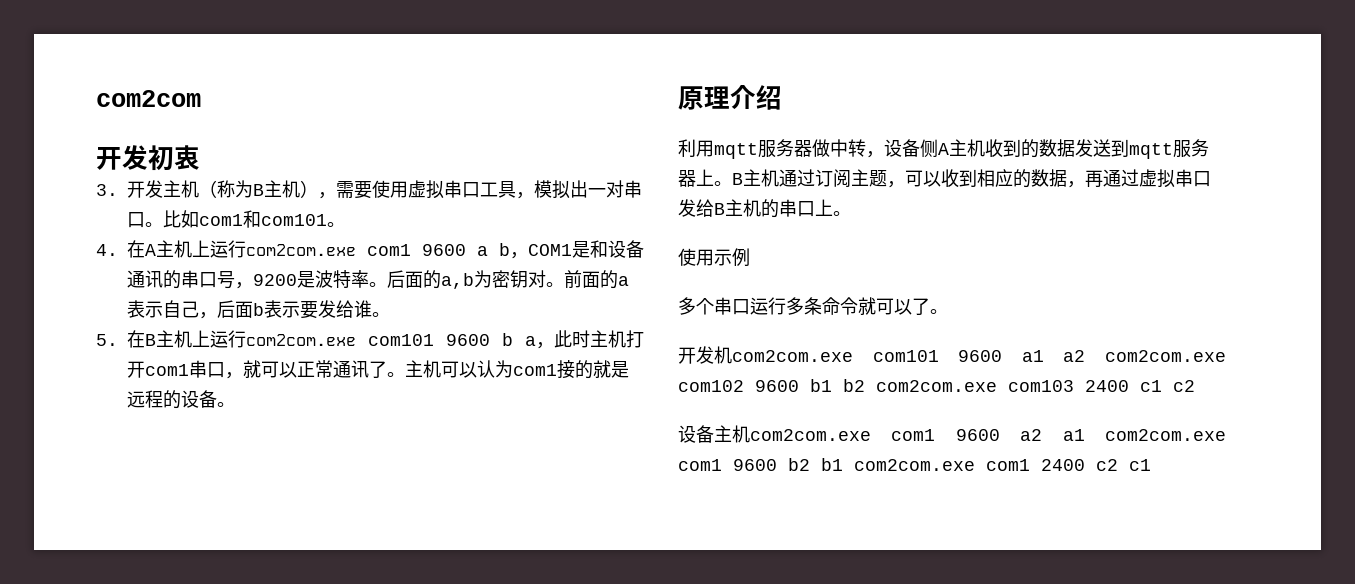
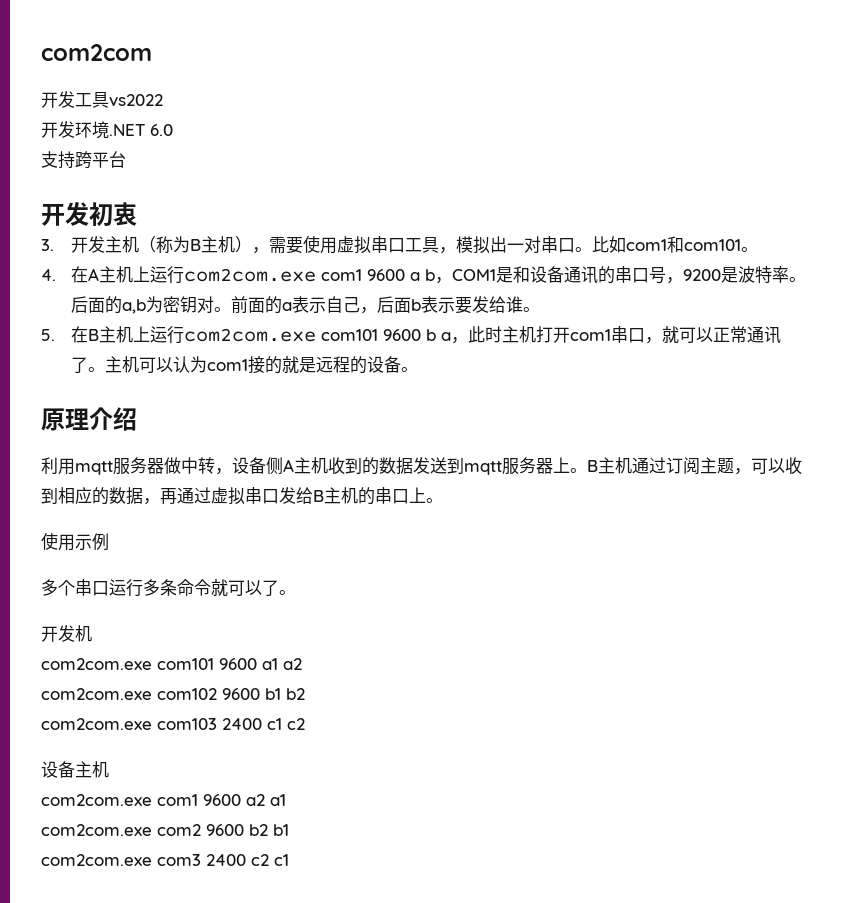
(201, 98) none -> [41,91,163,108] [41,121,173,139] [41,151,126,169] // 开发工具vs2022 // 开发环境.NET 6.0 // 支持跨平台
(732, 355) none -> (92, 633) //
(1086, 356) none -> (302, 664) //
(865, 385) none -> (305, 694) //
(750, 434) none -> (109, 769) //
[1105,429,1226,441] [678,459,722,471] com2com.exe com1 -> [41,824,201,836] // com2com.exe com2
[854,459,1030,471] com2com.exe com1 -> [41,854,201,866] // com2com.exe com3

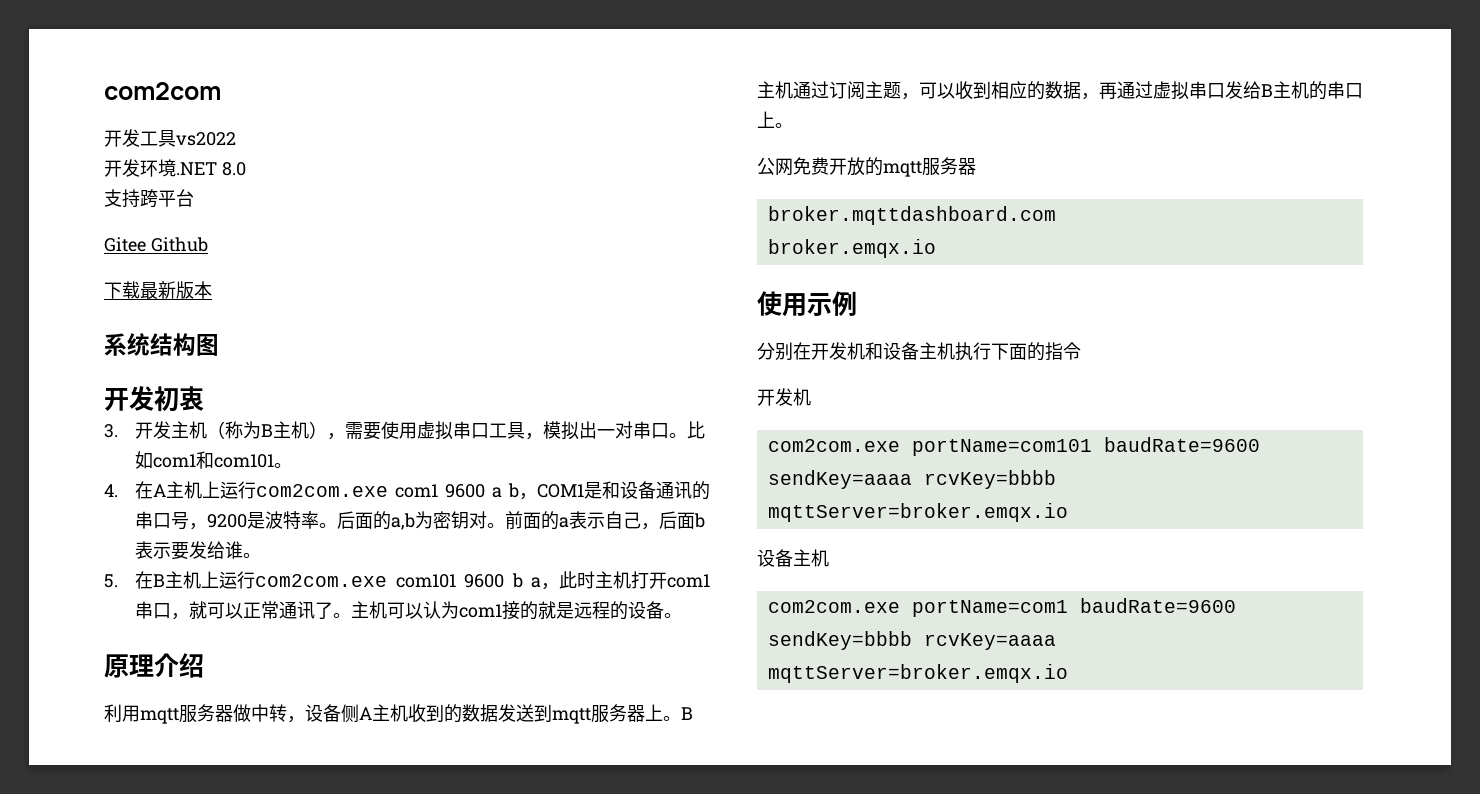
[150,124,173,136] 6.0 -> [221,162,246,176] 8.0
(126, 159) none -> [104,237,208,252] [104,281,212,299] [104,333,219,356] // Gitee Github // 下载最新版本 // 系统结构图
[41,532,109,551] [41,579,296,597] [41,625,92,642] [41,658,302,670] [41,688,305,700] [41,718,305,730] [41,761,109,778] [41,794,286,806] [41,824,289,836] [41,854,289,866] 使用示例 // 多个串口运行多条命令就可以了。 // 开发机 // com2com.exe com101 9600 a1 a2 // com2com.exe com102 9600 b1 b2 // com2com.exe com103 2400 c1 c2 // 设备主机 // com2com.exe com1 9600 a2 a1 // com2com.exe com2 9600 b2 b1 // com2com.exe com3 2400 c2 c1 -> [757,157,976,177] [767,206,1056,225] [767,239,936,258] [757,291,857,317] [757,342,1081,361] [757,388,811,406] [767,437,1260,456] [767,470,1056,489] [767,503,1068,522] [757,549,829,567] [767,598,1236,617] [767,631,1056,650] [767,664,1068,683] 公网免费开放的mqtt服务器 // broker.mqttdashboard.com // broker.emqx.io // 使用示例 // 分别在开发机和设备主机执行下面的指令 // 开发机 // com2com.exe portName=com101 baudRate=9600 sendKey=aaaa rcvKey=bbbb mqttServer=broker.emqx.io // 设备主机 // com2com.exe portName=com1 baudRate=9600 sendKey=bbbb rcvKey=aaaa mqttServer=broker.emqx.io

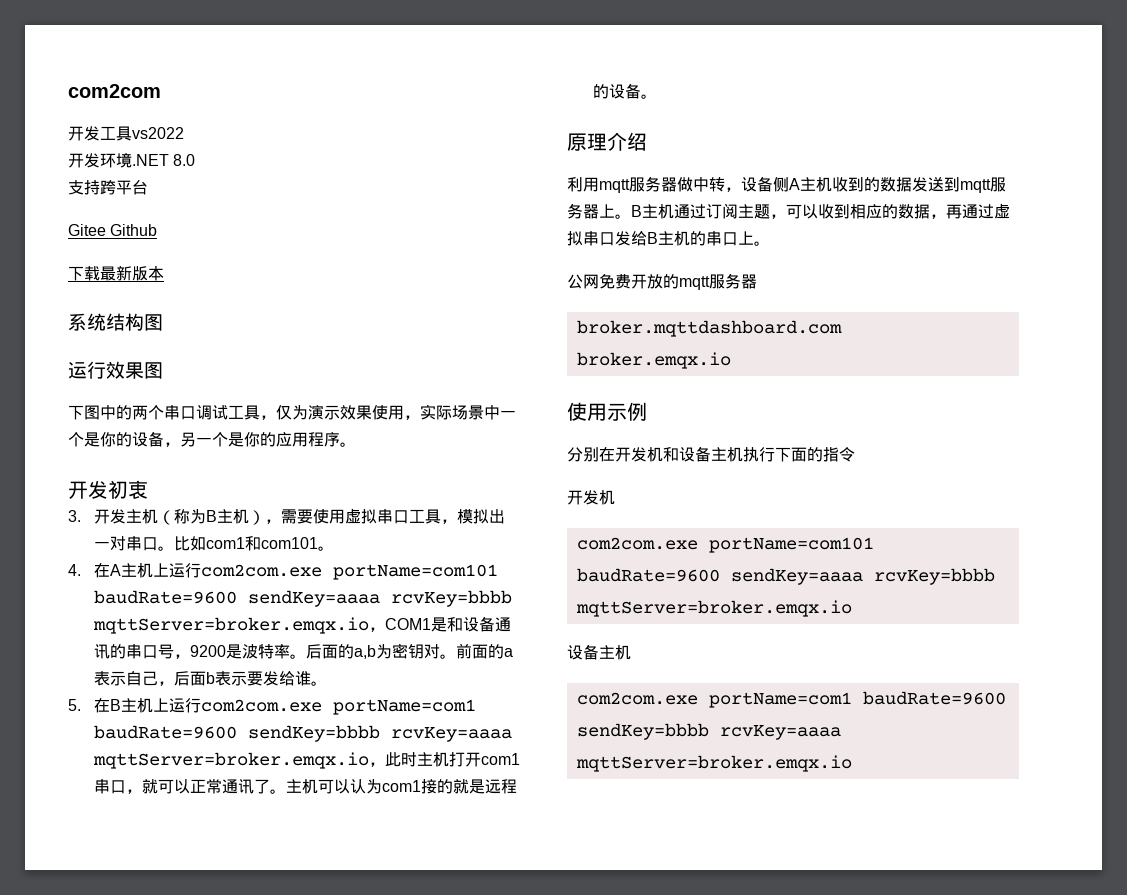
(219, 345) none -> [68,361,163,379] [68,404,516,420] [68,431,356,447] // 运行效果图 // 下图中的两个串口调试工具，仅为演示效果使用，实际场景中一个是你的设备，另一个是你的应用程序。
[395,483,519,498] com1 9600 a b -> [332,564,498,580] [93,590,512,607] [92,617,369,634] portName=com101 baudRate=9600 sendKey=aaaa rcvKey=bbbb mqttServer=broker.emqx.io
[395,573,541,588] com101 9600 b a -> [332,699,476,715] [93,725,512,742] [92,752,369,769] portName=com1 baudRate=9600 sendKey=bbbb rcvKey=aaaa mqttServer=broker.emqx.io

